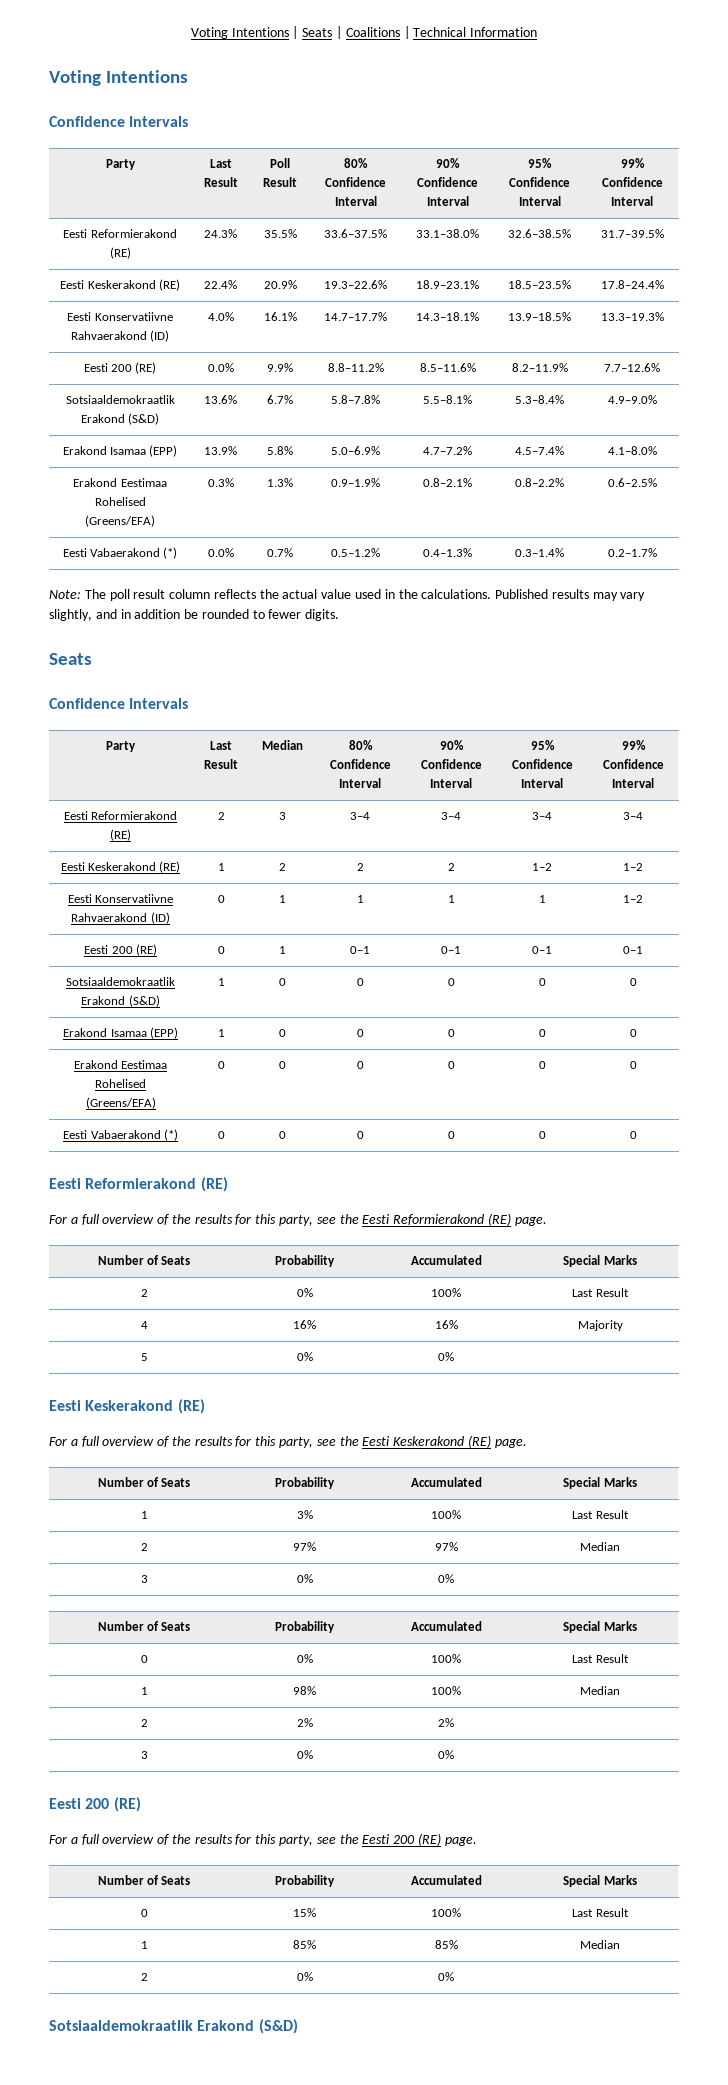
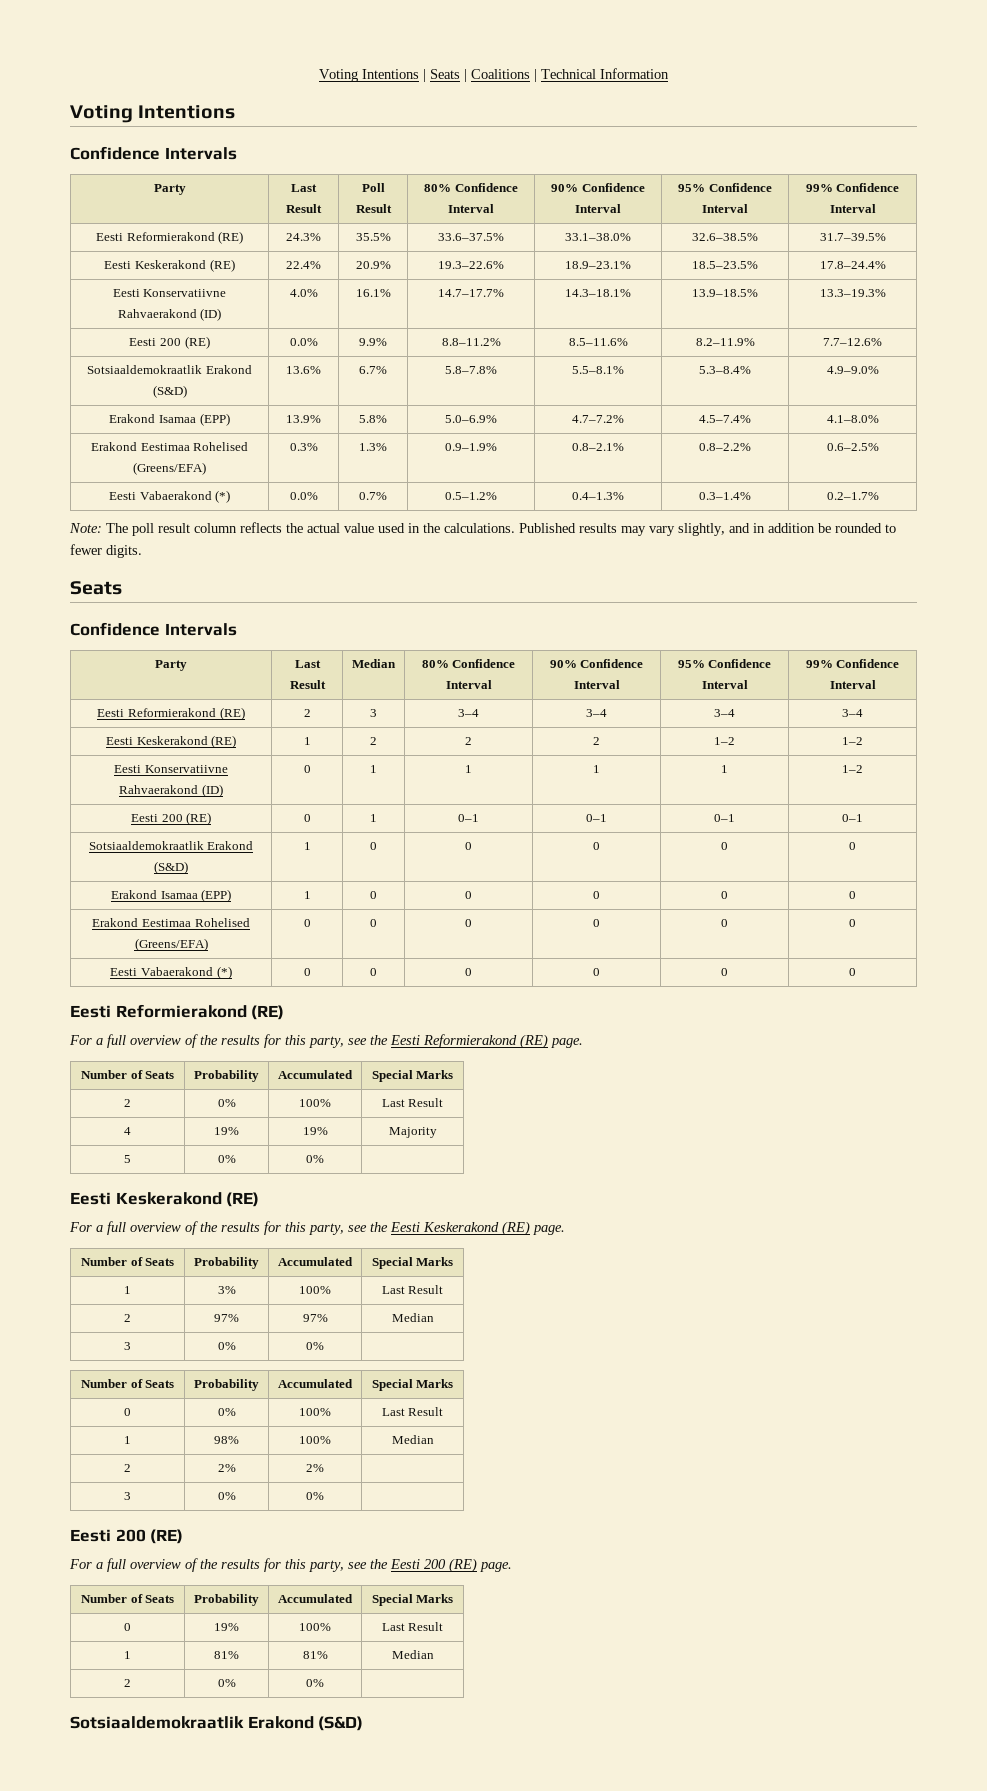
[293,1320,316,1329] [434,1320,458,1329] 16% | 16% -> [214,1127,239,1135] [302,1127,328,1135] 19% | 19%
[293,1908,316,1917] [431,1908,461,1917] [572,1908,629,1917] [140,1941,148,1949] [293,1940,316,1949] [434,1940,458,1949] 15% | 100% | Last Result // 1 | 85% | 85% -> [214,1623,239,1631] [299,1623,331,1631] [381,1622,444,1631] [124,1651,131,1659] [214,1651,239,1659] [302,1651,328,1659] 19% | 100% | Last Result // 1 | 81% | 81%

